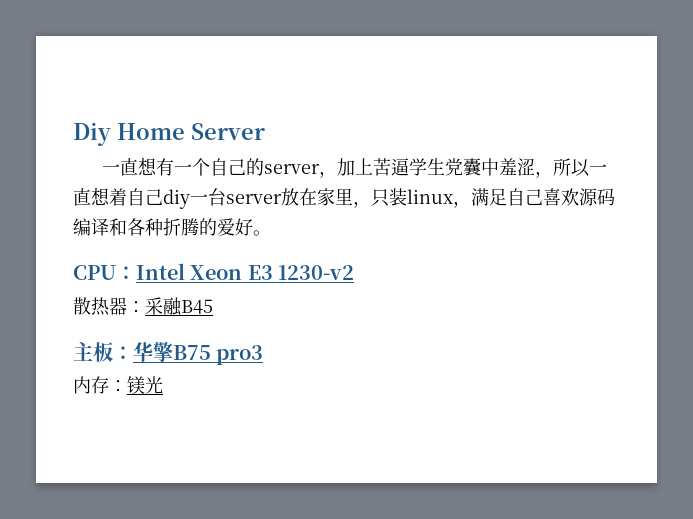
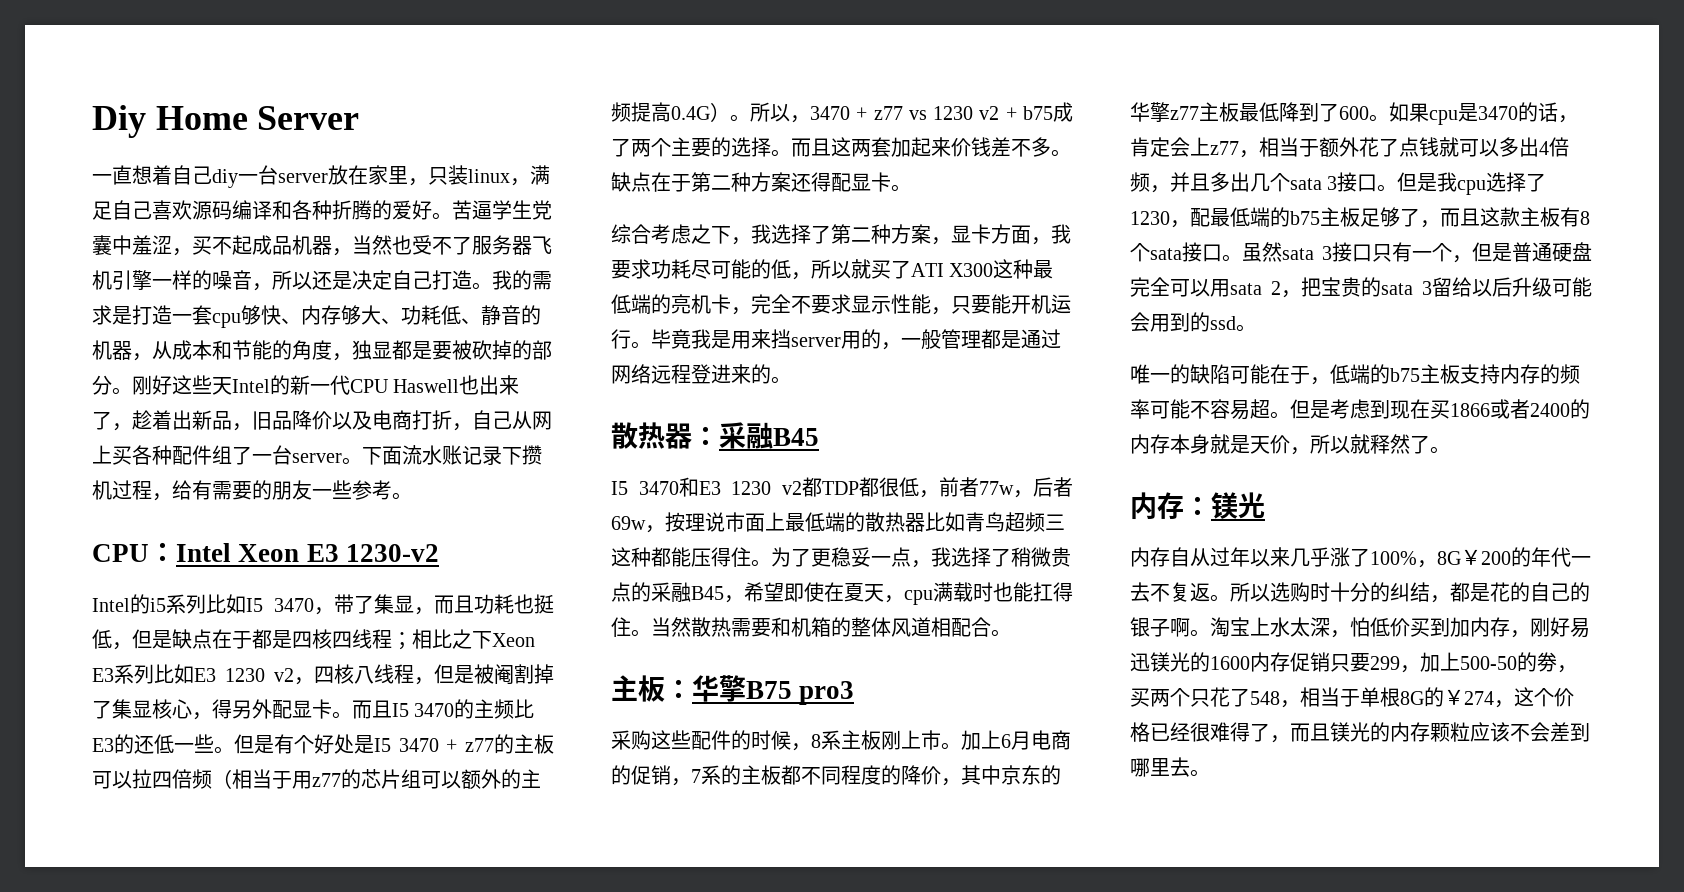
[156,158,608,178] [73,187,110,206] 有一个自己的server，加上苦逼学生党囊中羞涩，所以一直想 -> (152, 174) none
(271, 233) none -> [452,200,552,220] [92,235,552,256] [92,270,552,291] [92,305,541,328] [92,340,552,361] [92,375,520,395] [92,410,552,431] [92,445,542,465] [92,480,412,501] 苦逼学生党囊中羞涩，买不起成品机器，当然也受不了服务器飞机引擎一样的噪音，所以还是决定自己打造。我的需求是打造一套cpu够快、内存够大、功耗低、静音的机器，从成本和节能的角度，独显都是要被砍掉的部分。刚好这些天Intel的新一代CPU Haswell也出来了，趁着出新品，旧品降价以及电商打折，自己从网上买各种配件组了一台server。下面流水账记录下攒机过程，给有需要的朋友一些参考。
[73,297,213,316] 散热器：采融B45 -> [92,594,554,615] [92,629,535,650] [92,664,554,685] [92,699,535,720] [92,734,554,754] [92,769,541,789] [611,102,1073,123] [611,137,1071,157] [611,172,911,192] [611,224,1071,245] [611,259,1054,280] [611,294,1071,315] [611,329,1061,350] [611,364,791,384] [611,422,819,449] [611,477,1073,498] [611,512,1065,533] [611,547,1071,568] [611,582,1073,605] [611,617,1011,637] Intel的i5系列比如I5 3470，带了集显，而且功耗也挺低，但是缺点在于都是四核四线程；相比之下Xeon E3系列比如E3 1230 v2，四核八线程，但是被阉割掉了集显核心，得另外配显卡。而且I5 3470的主频比E3的还低一些。但是有个好处是I5 3470 + z77的主板可以拉四倍频（相当于用z77的芯片组可以额外的主频提高0.4G）。所以，3470 + z77 vs 1230 v2 + b75成了两个主要的选择。而且这两套加起来价钱差不多。缺点在于第二种方案还得配显卡。 // 综合考虑之下，我选择了第二种方案，显卡方面，我要求功耗尽可能的低，所以就买了ATI X300这种最低端的亮机卡，完全不要求显示性能，只要能开机运行。毕竟我是用来挡server用的，一般管理都是通过网络远程登进来的。 // 散热器：采融B45 // I5 3470和E3 1230 v2都TDP都很低，前者77w，后者69w，按理说市面上最低端的散热器比如青鸟超频三这种都能压得住。为了更稳妥一点，我选择了稍微贵点的采融B45，希望即使在夏天，cpu满载时也能扛得住。当然散热需要和机箱的整体风道相配合。
[73,376,163,394] 内存：镁光 -> [611,730,1071,751] [611,765,1061,786] [1130,102,1578,125] [1130,137,1569,158] [1130,172,1547,195] [1130,207,1590,228] [1130,242,1592,263] [1130,277,1592,298] [1130,312,1256,332] [1130,364,1580,385] [1130,399,1590,420] [1130,434,1450,455] [1130,492,1265,520] [1130,547,1591,568] [1130,582,1590,603] [1130,617,1590,638] [1130,652,1577,673] [1130,687,1574,708] [1130,722,1590,743] [1130,757,1210,777] 采购这些配件的时候，8系主板刚上市。加上6月电商的促销，7系的主板都不同程度的降价，其中京东的华擎z77主板最低降到了600。如果cpu是3470的话，肯定会上z77，相当于额外花了点钱就可以多出4倍频，并且多出几个sata 3接口。但是我cpu选择了1230，配最低端的b75主板足够了，而且这款主板有8个sata接口。虽然sata 3接口只有一个，但是普通硬盘完全可以用sata 2，把宝贵的sata 3留给以后升级可能会用到的ssd。 // 唯一的缺陷可能在于，低端的b75主板支持内存的频率可能不容易超。但是考虑到现在买1866或者2400的内存本身就是天价，所以就释然了。 // 内存：镁光 // 内存自从过年以来几乎涨了100%，8G￥200的年代一去不复返。所以选购时十分的纠结，都是花的自己的银子啊。淘宝上水太深，怕低价买到加内存，刚好易迅镁光的1600内存促销只要299，加上500-50的劵，买两个只花了548，相当于单根8G的￥274，这个价格已经很难得了，而且镁光的内存颗粒应该不会差到哪里去。

